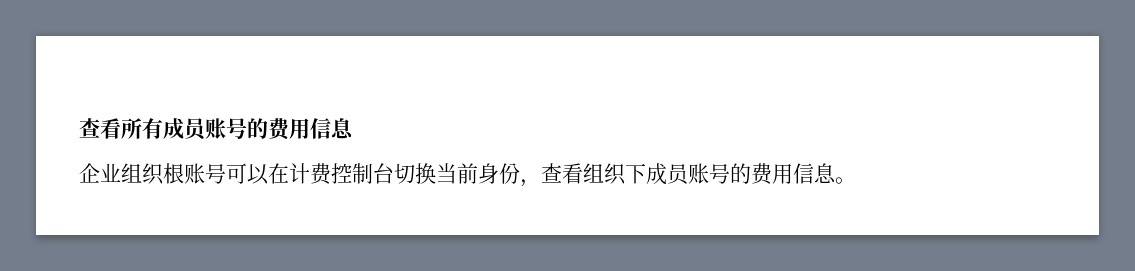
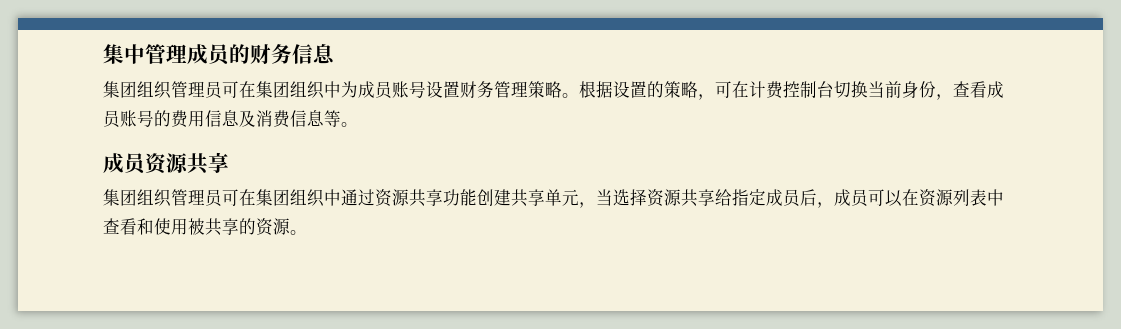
[79,118,354,141] [79,163,269,185] 查看所有成员账号的费用信息 // 企业组织根账号可以 -> [103,44,335,66] [103,81,732,100] 集中管理成员的财务信息 // 集团组织管理员可在集团组织中为成员账号设置财务管理策略。根据设置的策略，可
[583,163,836,185] 组织下成员账号的费用信息 -> [987,81,1004,98] [103,110,358,128] [103,152,229,175] [103,189,1004,208] [103,218,290,236] 成员账号的费用信息及消费信息等。 // 成员资源共享 // 集团组织管理员可在集团组织中通过资源共享功能创建共享单元，当选择资源共享给指定成员后，成员可以在资源列表中查看和使用被共享的资源

